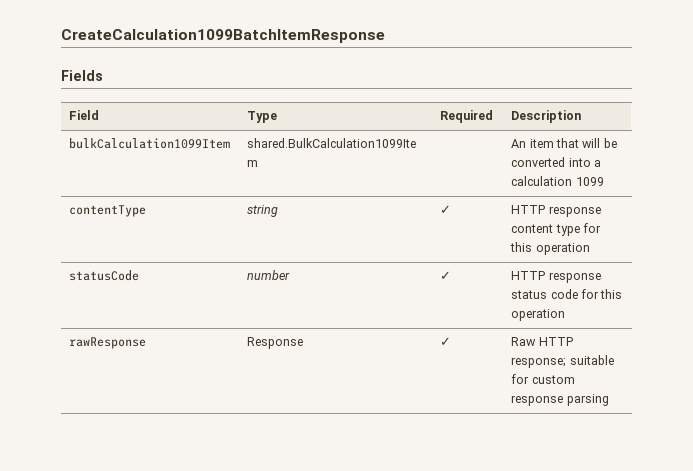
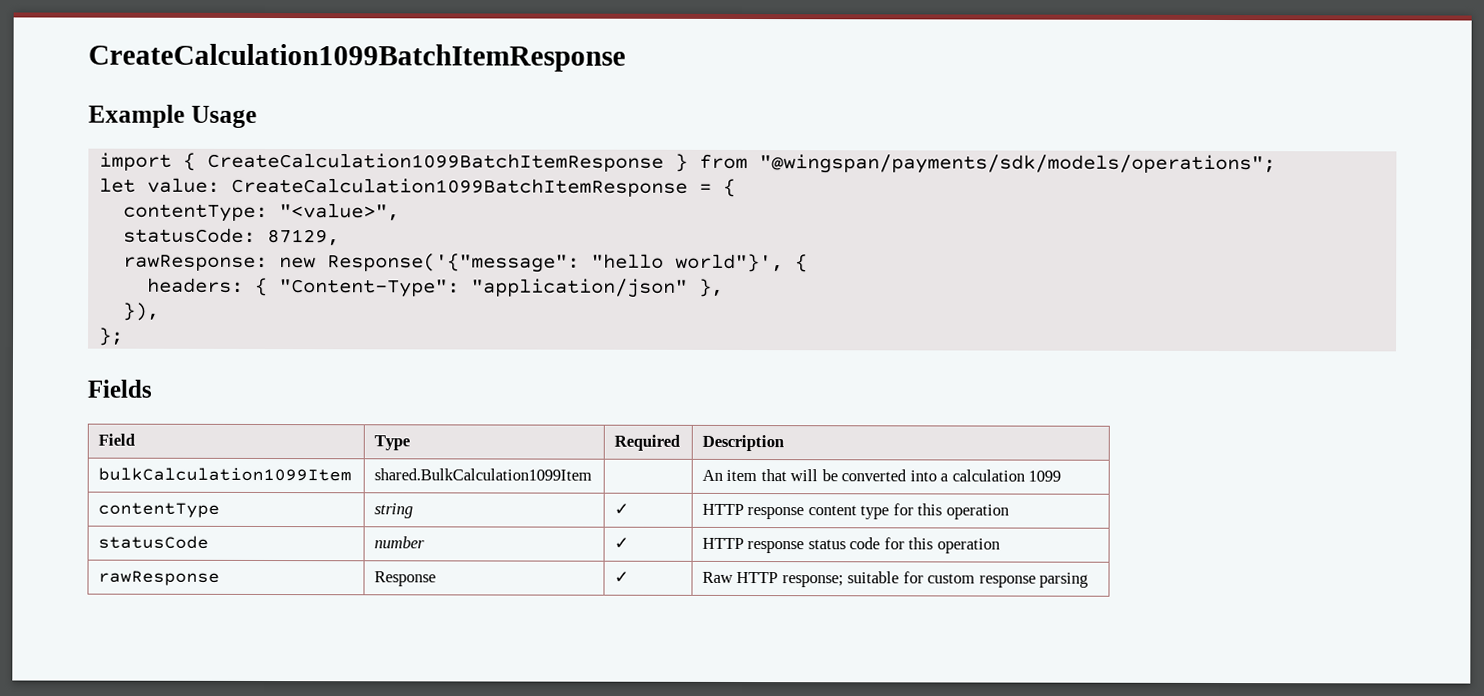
[61,29,385,43] CreateCalculation1099BatchItemResponse -> [88,43,626,72] [88,104,257,128] [99,152,1277,175] [99,177,737,197] [123,203,401,223] [123,227,341,246] [123,253,809,273] [147,277,725,298] [123,302,161,321] [99,327,125,346] CreateCalculation1099BatchItemResponse // Example Usage // import { CreateCalculation1099BatchItemResponse } from "@wingspan/payments/sdk/models/operations"; // let value: CreateCalculation1099BatchItemResponse = { // contentType: "<value>", // statusCode: 87129, // rawResponse: new Response('{"message": "hello world"}', { // headers: { "Content-Type": "application/json" }, // }), // };

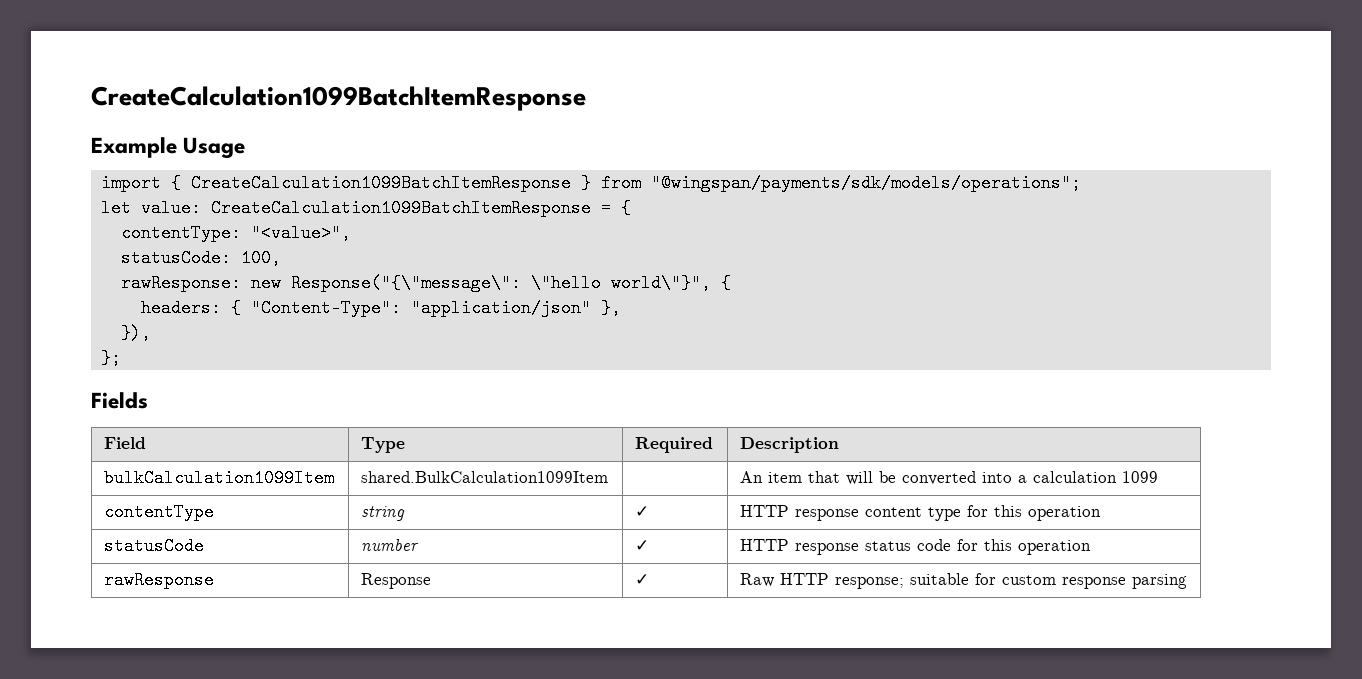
[267,229,341,246] 87129, -> [240,249,281,267] 100,
[327,253,785,273] Response('{"message": "hello world"}', -> [290,274,711,292] Response("{\"message\": \"hello world\"}",

